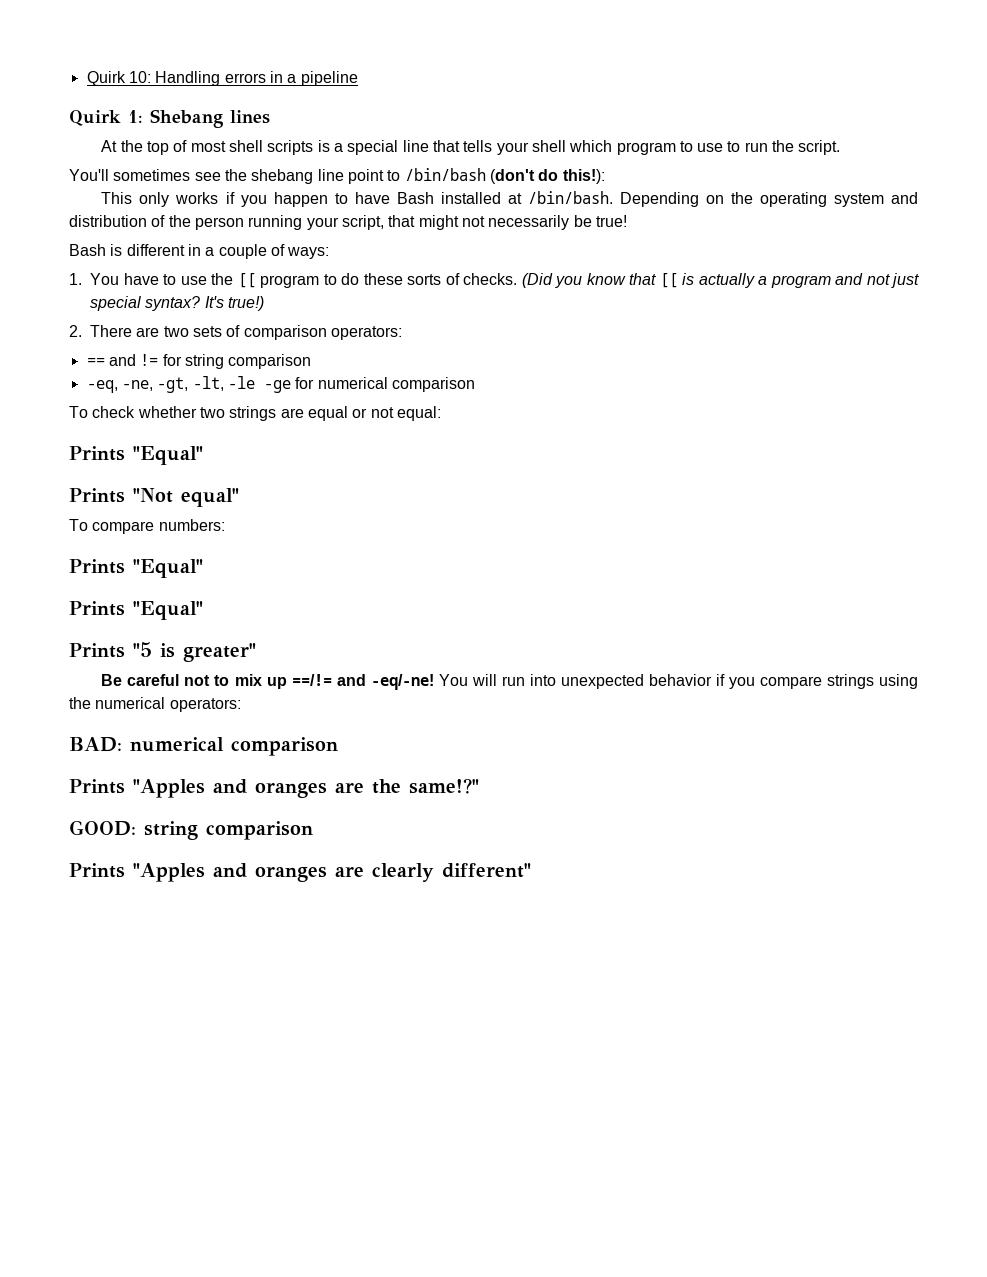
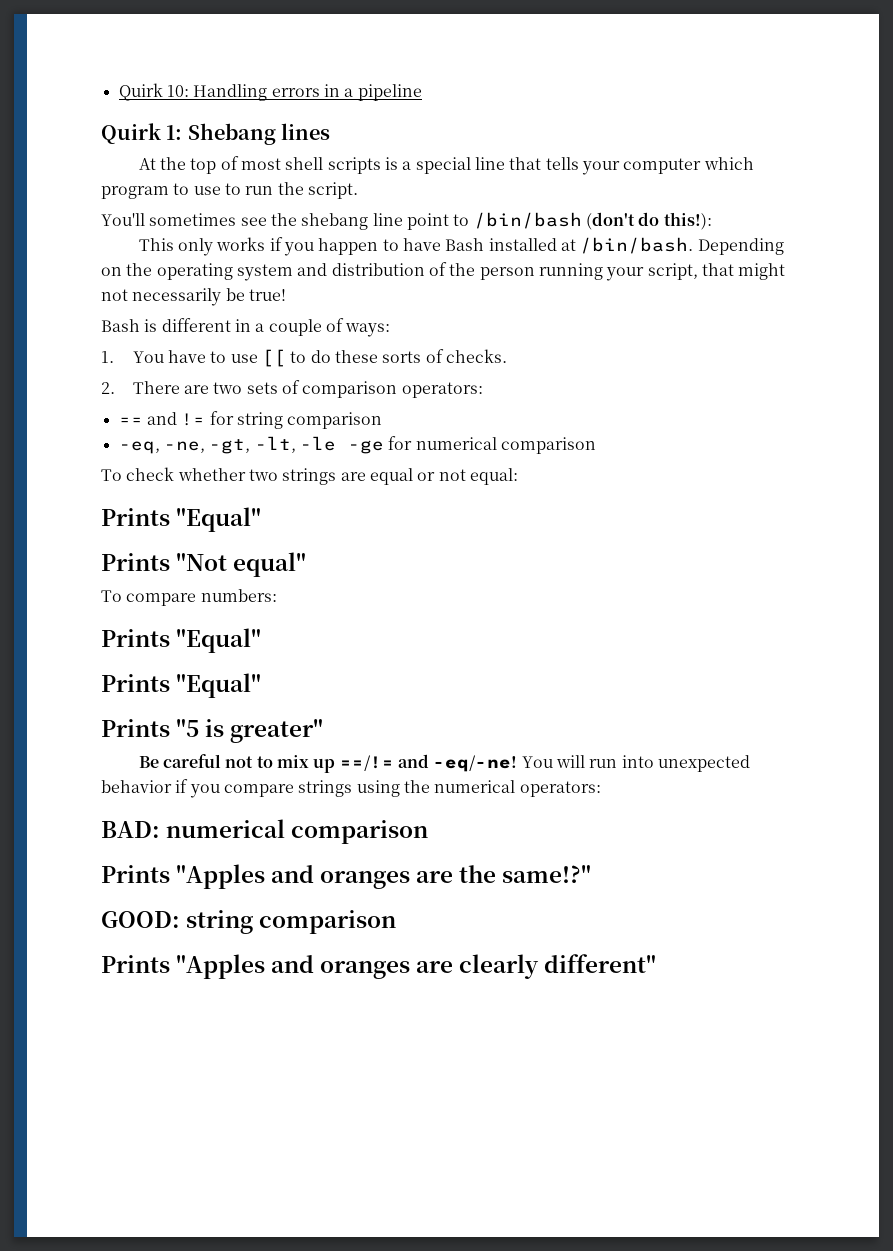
[531,140,566,152] shell -> [623,158,702,174] computer
[211,273,319,288] the [[ program -> [261,349,286,367] [[
[521,273,919,288] [90,296,264,311] (Did you know that [[ is actually a program and not just special syntax? It's true!) -> (507, 356) none

